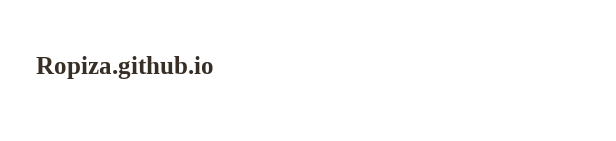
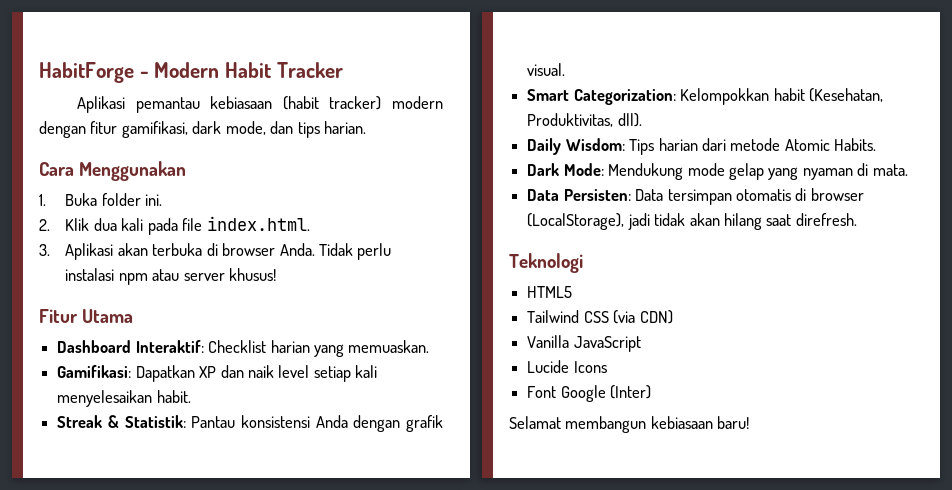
[36,56,214,79] Ropiza.github.io -> [39,62,343,83] [77,96,443,113] [39,121,367,138] [39,161,187,181] [39,193,163,206] [39,216,310,235] [39,243,392,260] [65,268,277,285] [39,309,134,323] [57,340,430,357] [57,365,378,382] [57,390,191,407] [57,415,443,432] [527,63,566,76] [527,88,883,105] [527,113,642,127] [527,138,877,155] [527,163,908,180] [527,188,864,205] [527,213,857,230] [509,253,583,273] [527,286,573,298] [527,310,673,324] [527,335,641,352] [527,360,607,373] [527,385,652,402] [509,416,750,433] HabitForge - Modern Habit Tracker // Aplikasi pemantau kebiasaan (habit tracker) modern dengan fitur gamifikasi, dark mode, dan tips harian. // Cara Menggunakan // 1. Buka folder ini. // 2. Klik dua kali pada file index.html. // 3. Aplikasi akan terbuka di browser Anda. Tidak perlu instalasi npm atau server khusus! // Fitur Utama // Dashboard Interaktif: Checklist harian yang memuaskan. // Gamifikasi: Dapatkan XP dan naik level setiap kali menyelesaikan habit. // Streak & Statistik: Pantau konsistensi Anda dengan grafik visual. // Smart Categorization: Kelompokkan habit (Kesehatan, Produktivitas, dll). // Daily Wisdom: Tips harian dari metode Atomic Habits. // Dark Mode: Mendukung mode gelap yang nyaman di mata. // Data Persisten: Data tersimpan otomatis di browser (LocalStorage), jadi tidak akan hilang saat direfresh. // Teknologi // HTML5 // Tailwind CSS (via CDN) // Vanilla JavaScript // Lucide Icons // Font Google (Inter) // Selamat membangun kebiasaan baru!

